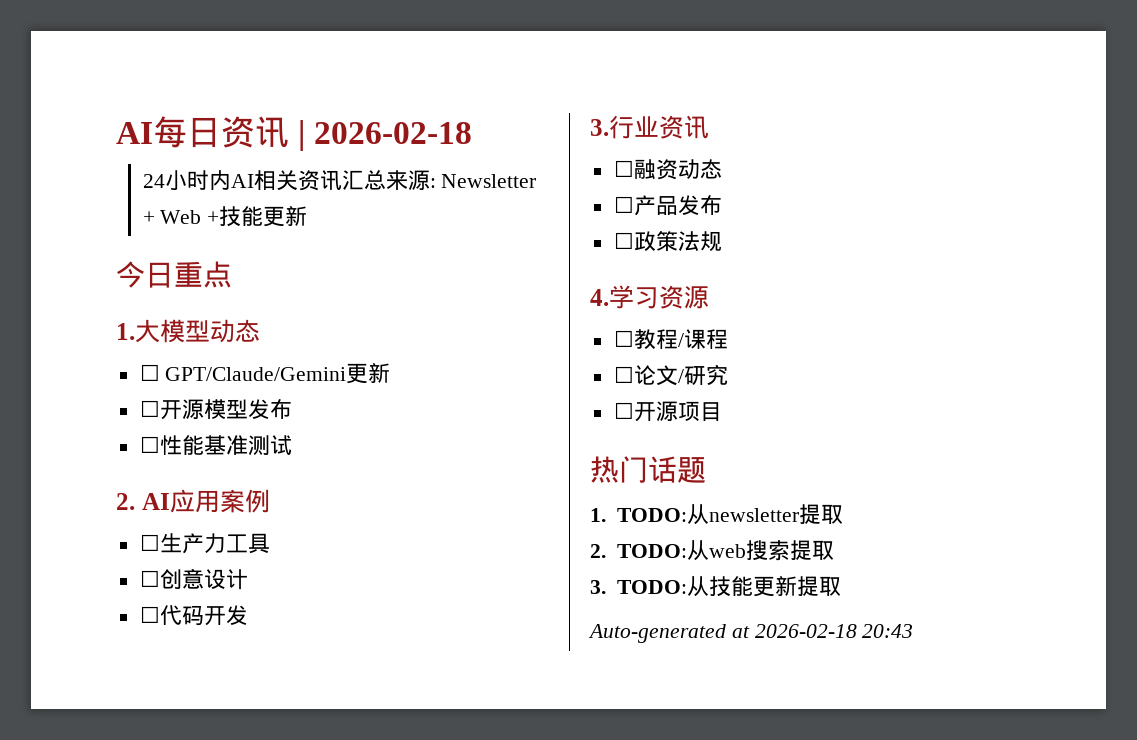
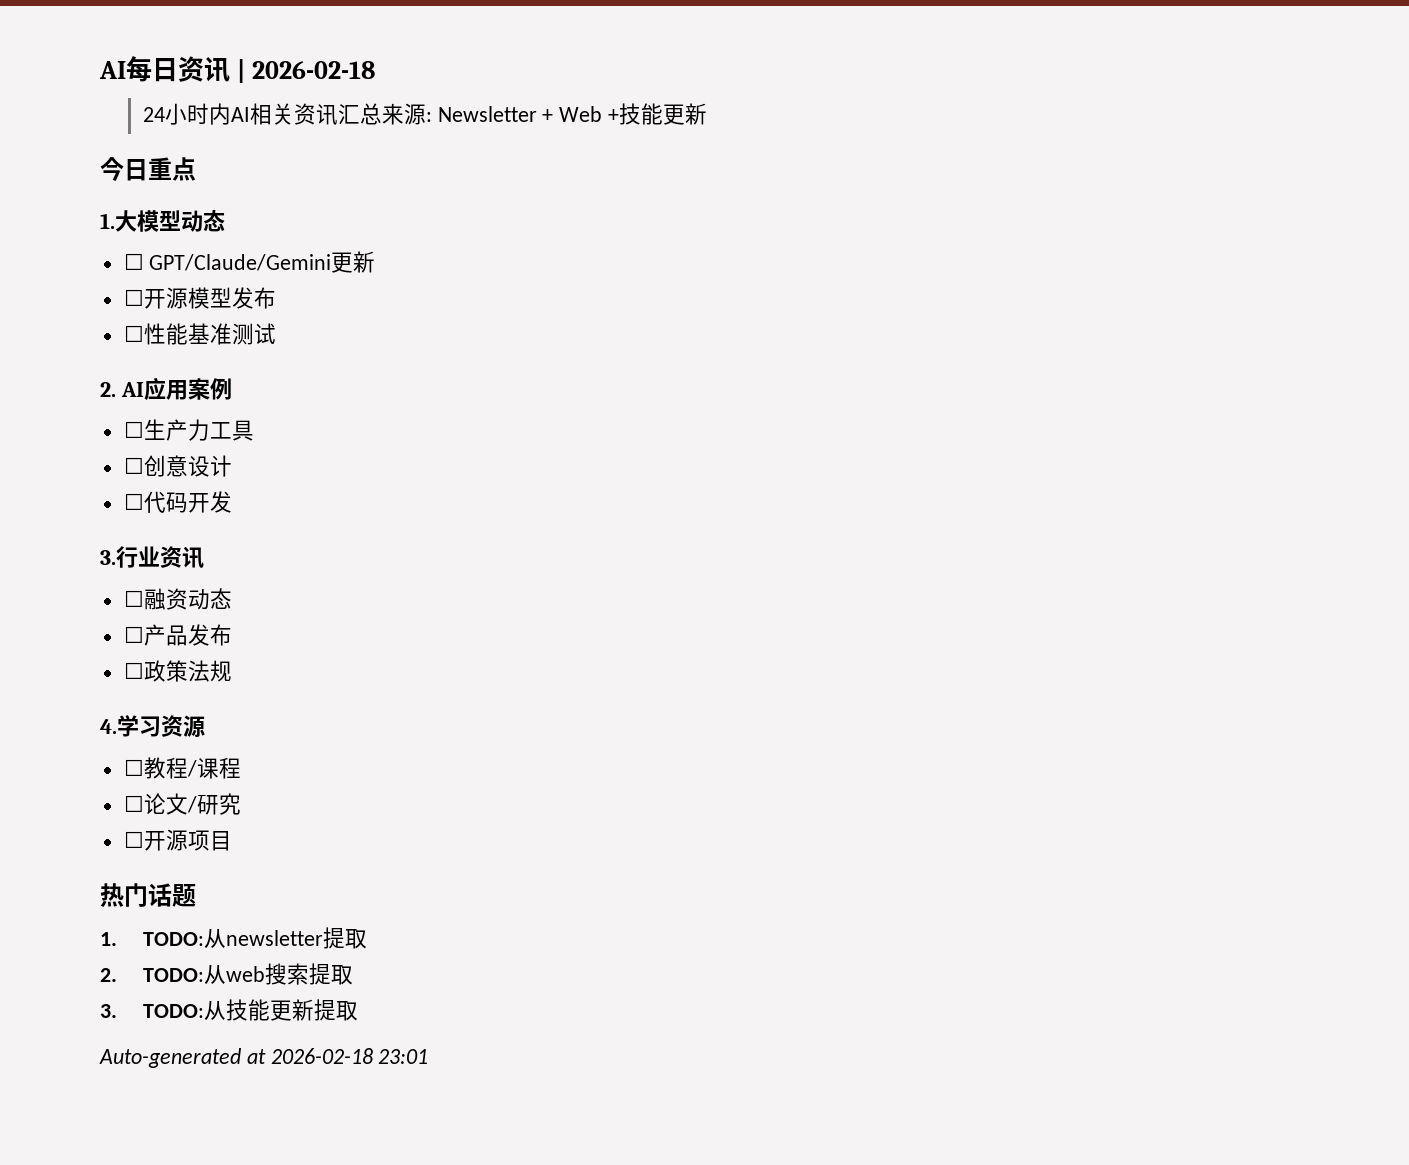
[862,624,914,638] 20:43 -> [378,1049,429,1064] 23:01

